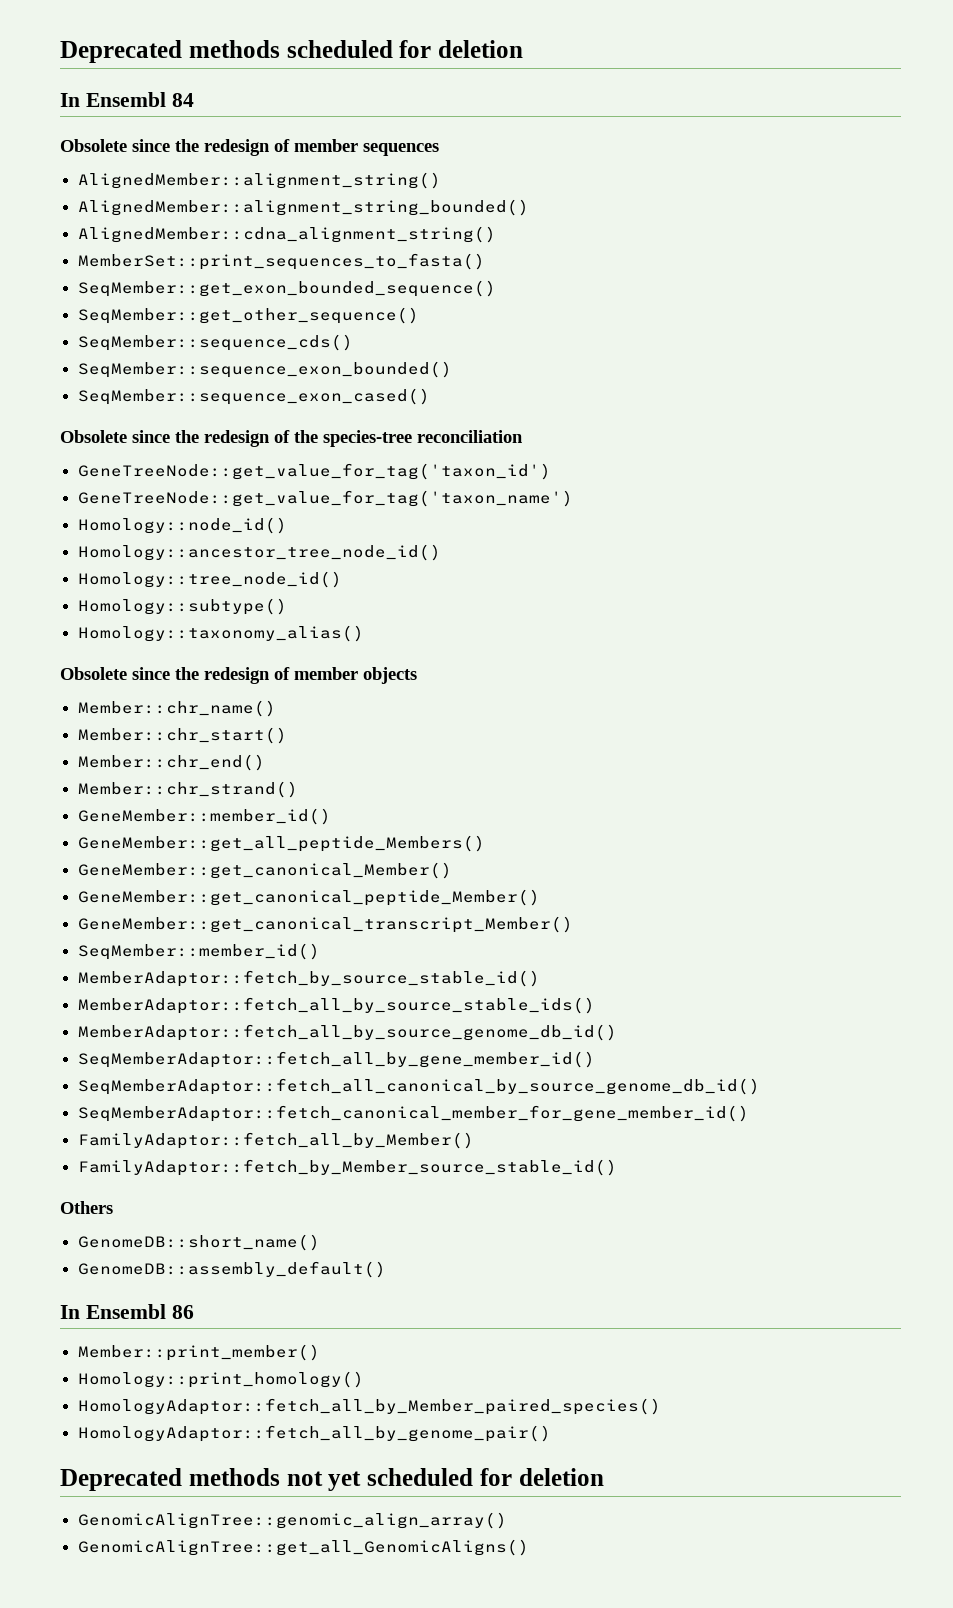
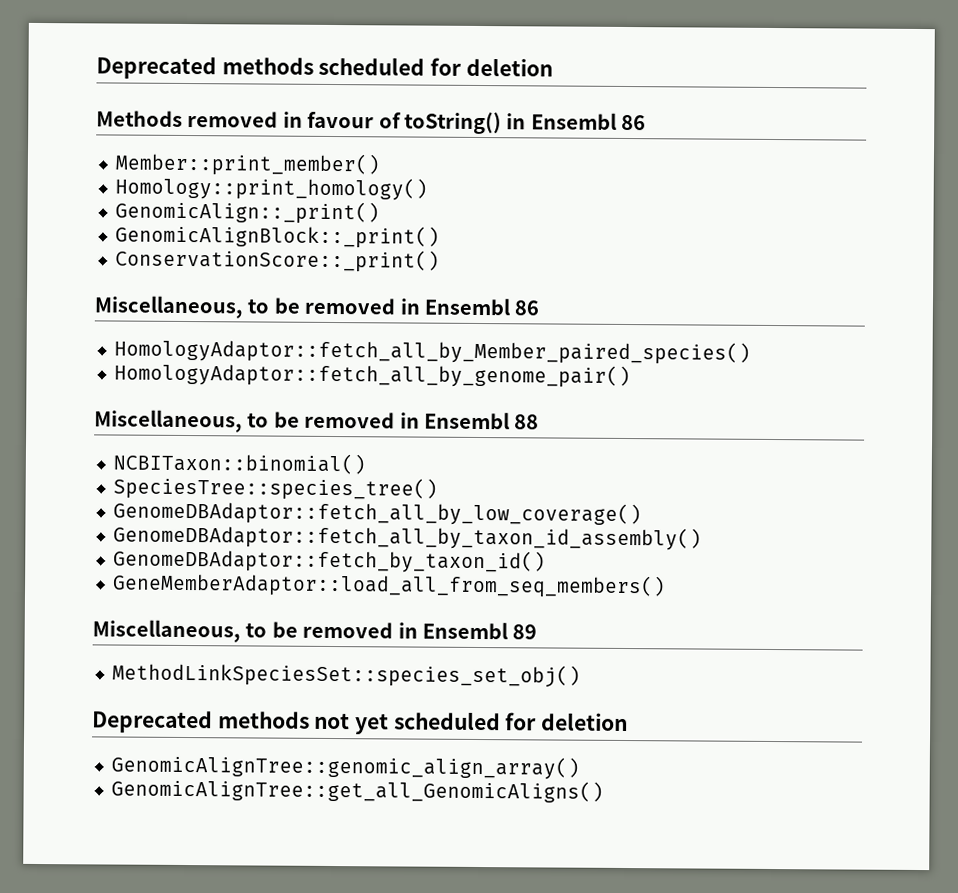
[60,92,194,107] [60,139,439,156] [77,172,441,189] [77,199,529,216] [77,226,496,243] [77,253,485,270] [77,280,496,297] [77,307,419,324] [77,334,353,351] [77,361,452,378] [77,388,430,405] [60,430,523,447] [77,463,551,480] [77,490,573,507] [77,517,287,534] [77,544,441,561] [77,571,342,588] [77,598,287,615] [77,625,364,642] [60,667,417,684] [77,700,276,717] [77,727,287,744] [77,754,265,771] [77,781,298,798] [77,808,331,825] [77,835,485,852] [77,862,452,879] [77,889,540,906] [77,916,573,933] [77,943,320,960] [77,970,540,987] [77,997,595,1014] [77,1024,617,1041] [77,1051,595,1068] [77,1078,760,1095] [77,1105,749,1122] [77,1132,474,1149] [77,1159,617,1176] [60,1201,113,1214] [77,1234,320,1251] [77,1261,386,1278] [60,1304,194,1319] [77,1344,320,1361] [77,1371,364,1388] [77,1398,661,1415] [77,1425,551,1442] In Ensembl 84 // Obsolete since the redesign of member sequences // AlignedMember::alignment_string() // AlignedMember::alignment_string_bounded() // AlignedMember::cdna_alignment_string() // MemberSet::print_sequences_to_fasta() // SeqMember::get_exon_bounded_sequence() // SeqMember::get_other_sequence() // SeqMember::sequence_cds() // SeqMember::sequence_exon_bounded() // SeqMember::sequence_exon_cased() // Obsolete since the redesign of the species-tree reconciliation // GeneTreeNode::get_value_for_tag('taxon_id') // GeneTreeNode::get_value_for_tag('taxon_name') // Homology::node_id() // Homology::ancestor_tree_node_id() // Homology::tree_node_id() // Homology::subtype() // Homology::taxonomy_alias() // Obsolete since the redesign of member objects // Member::chr_name() // Member::chr_start() // Member::chr_end() // Member::chr_strand() // GeneMember::member_id() // GeneMember::get_all_peptide_Members() // GeneMember::get_canonical_Member() // GeneMember::get_canonical_peptide_Member() // GeneMember::get_canonical_transcript_Member() // SeqMember::member_id() // MemberAdaptor::fetch_by_source_stable_id() // MemberAdaptor::fetch_all_by_source_stable_ids() // MemberAdaptor::fetch_all_by_source_genome_db_id() // SeqMemberAdaptor::fetch_all_by_gene_member_id() // SeqMemberAdaptor::fetch_all_canonical_by_source_genome_db_id() // SeqMemberAdaptor::fetch_canonical_member_for_gene_member_id() // FamilyAdaptor::fetch_all_by_Member() // FamilyAdaptor::fetch_by_Member_source_stable_id() // Others // GenomeDB::short_name() // GenomeDB::assembly_default() // In Ensembl 86 // Member::print_member() // Homology::print_homology() // HomologyAdaptor::fetch_all_by_Member_paired_species() // HomologyAdaptor::fetch_all_by_genome_pair() -> [96,110,647,135] [114,152,380,177] [114,176,428,201] [114,200,380,225] [114,224,440,249] [114,248,440,273] [94,295,540,319] [113,338,751,365] [113,362,631,389] [94,409,540,433] [112,452,366,475] [112,476,438,501] [112,500,642,527] [112,524,702,551] [112,548,546,574] [111,572,666,599] [92,619,538,643] [111,662,581,688] Methods removed in favour of toString() in Ensembl 86 // Member::print_member() // Homology::print_homology() // GenomicAlign::_print() // GenomicAlignBlock::_print() // ConservationScore::_print() // Miscellaneous, to be removed in Ensembl 86 // HomologyAdaptor::fetch_all_by_Member_paired_species() // HomologyAdaptor::fetch_all_by_genome_pair() // Miscellaneous, to be removed in Ensembl 88 // NCBITaxon::binomial() // SpeciesTree::species_tree() // GenomeDBAdaptor::fetch_all_by_low_coverage() // GenomeDBAdaptor::fetch_all_by_taxon_id_assembly() // GenomeDBAdaptor::fetch_by_taxon_id() // GeneMemberAdaptor::load_all_from_seq_members() // Miscellaneous, to be removed in Ensembl 89 // MethodLinkSpeciesSet::species_set_obj()

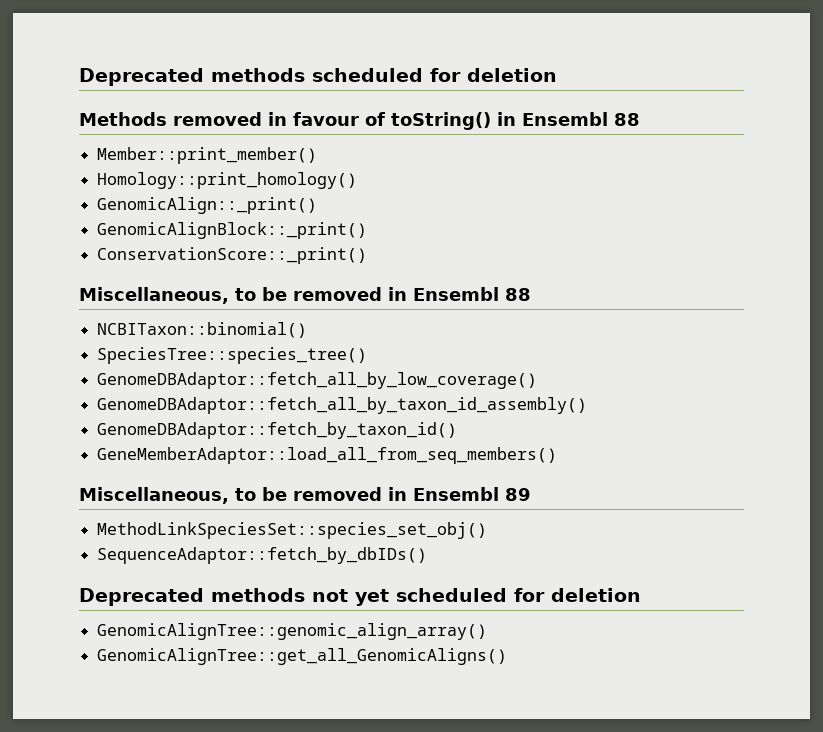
[621,114,647,131] 86 -> [614,113,640,126] 88
[94,295,540,319] [113,338,751,365] [113,362,631,389] // Miscellaneous, to be removed in Ensembl 86 // HomologyAdaptor::fetch_all_by_Member_paired_species() // HomologyAdaptor::fetch_all_by_genome_pair() -> (368, 255) none
(581, 675) none -> [97,547,428,564] // SequenceAdaptor::fetch_by_dbIDs()

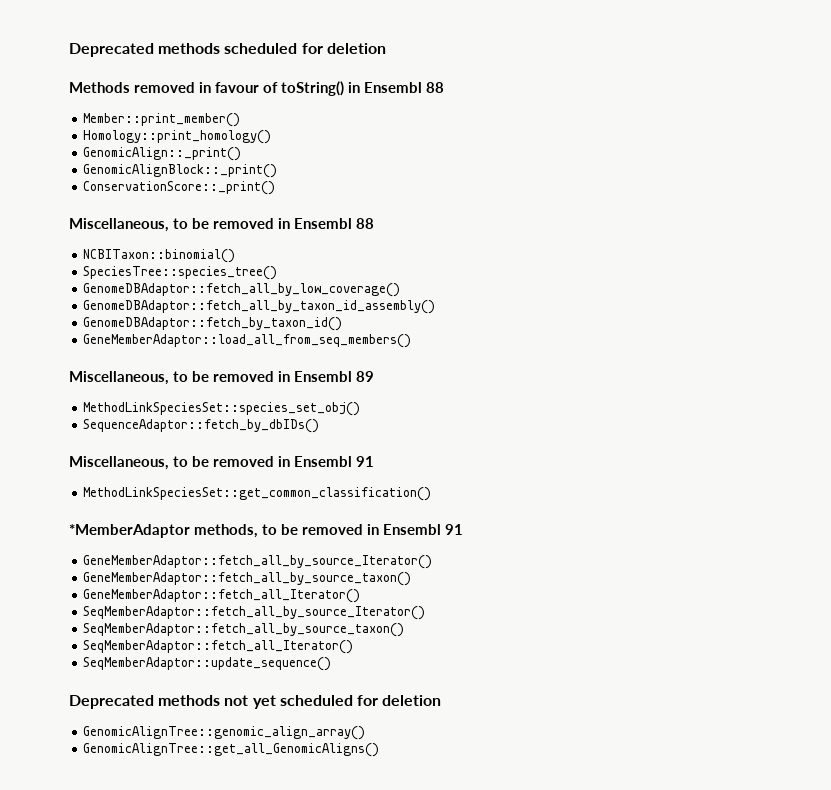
(428, 555) none -> [69,456,374,470] [83,487,432,501] [69,524,463,538] [83,555,433,569] [83,572,412,586] [83,589,361,603] [83,606,426,620] [83,623,405,637] [83,640,354,654] [83,657,332,671] // Miscellaneous, to be removed in Ensembl 91 // MethodLinkSpeciesSet::get_common_classification() // *MemberAdaptor methods, to be removed in Ensembl 91 // GeneMemberAdaptor::fetch_all_by_source_Iterator() // GeneMemberAdaptor::fetch_all_by_source_taxon() // GeneMemberAdaptor::fetch_all_Iterator() // SeqMemberAdaptor::fetch_all_by_source_Iterator() // SeqMemberAdaptor::fetch_all_by_source_taxon() // SeqMemberAdaptor::fetch_all_Iterator() // SeqMemberAdaptor::update_sequence()

